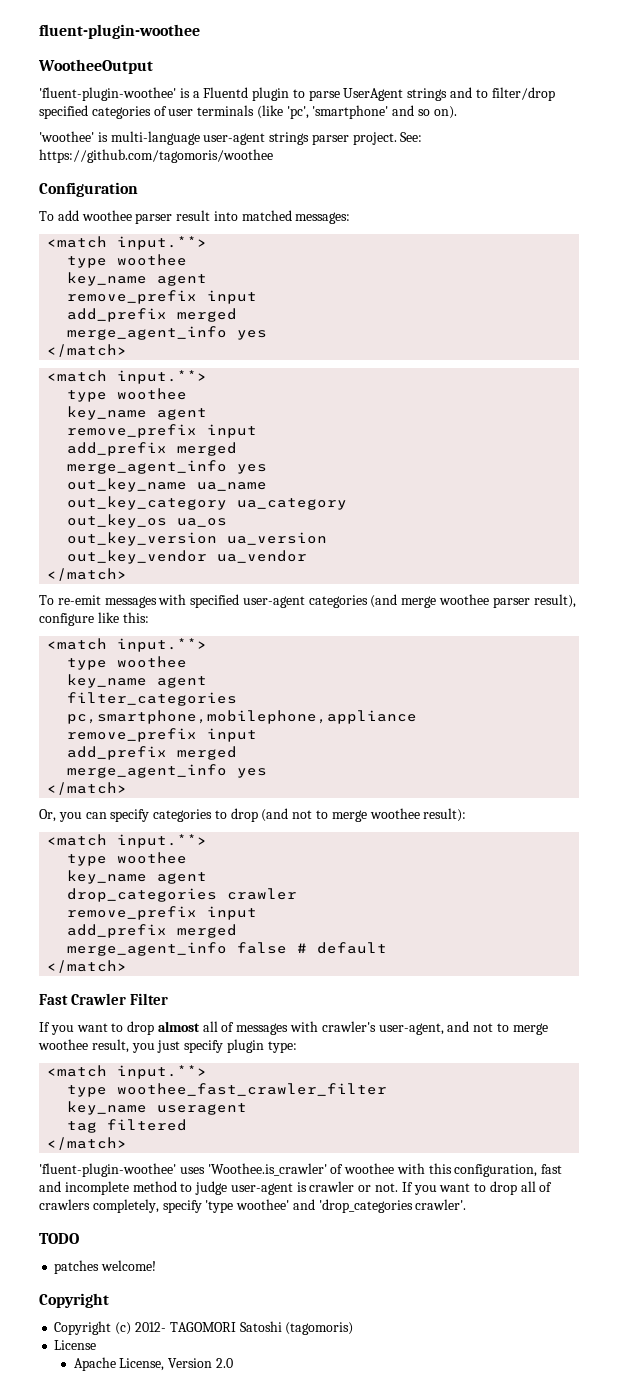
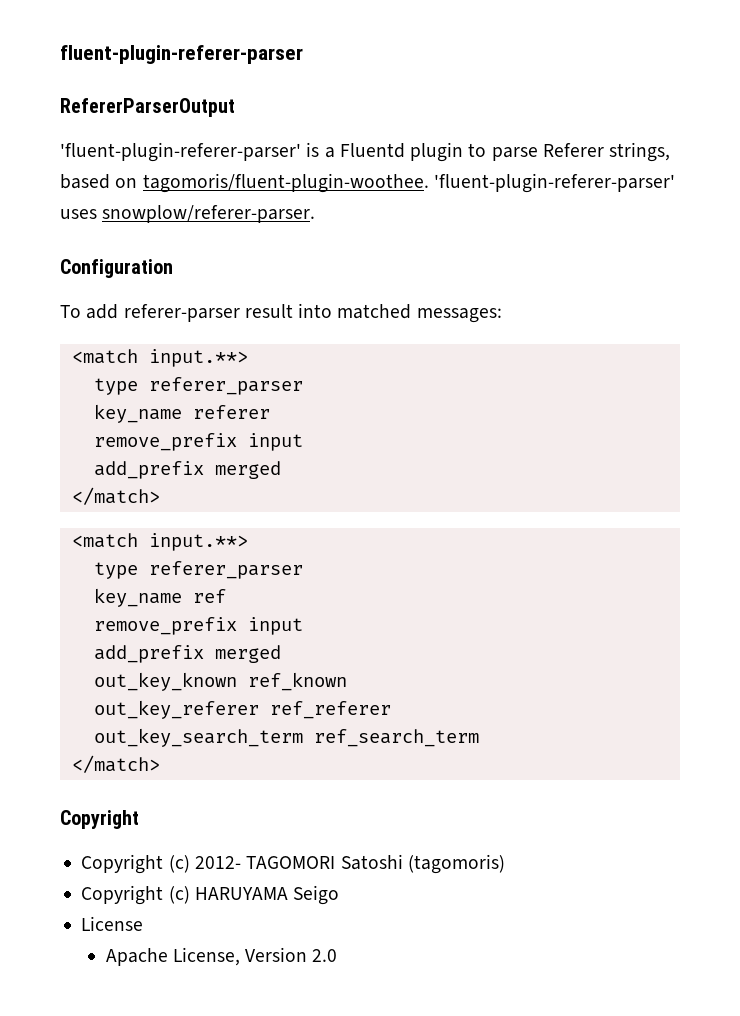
[39,24,200,39] [38,59,153,74] [39,87,176,101] fluent-plugin-woothee // WootheeOutput // 'fluent-plugin-woothee' -> [60,45,303,64] [60,98,235,117] [60,142,301,162] fluent-plugin-referer-parser // RefererParserOutput // 'fluent-plugin-referer-parser'
[343,87,555,101] [39,105,457,119] [39,131,423,145] [39,149,273,163] UserAgent strings and to filter/drop specified categories of user terminals (like 'pc', 'smartphone' and so on). // 'woothee' is multi-language user-agent strings parser project. See: https://github.com/tagomoris/woothee -> [542,142,671,162] [60,173,675,193] [60,205,316,223] Referer strings, based on tagomoris/fluent-plugin-woothee. 'fluent-plugin-referer-parser' uses snowplow/referer-parser.
[81,210,173,224] woothee parser -> [123,304,240,322] referer-parser
[117,254,188,266] [67,272,208,286] [67,290,258,304] [67,308,238,322] [67,326,268,340] woothee // key_name agent // remove_prefix input // add_prefix merged // merge_agent_info yes -> [148,377,303,395] [93,404,270,423] [93,433,303,451] [93,461,281,479] referer_parser // key_name referer // remove_prefix input // add_prefix merged
[117,388,188,400] [67,406,208,420] [67,424,258,438] [67,442,238,456] [67,460,268,474] [67,478,268,492] [67,496,348,510] [67,514,228,528] [67,532,328,546] [67,550,308,564] [47,568,128,581] [39,594,576,608] [39,612,149,626] [47,638,208,652] [67,656,188,670] [67,674,208,688] [67,692,238,706] [67,710,418,724] [67,728,258,742] [67,746,238,760] [67,764,268,778] [47,782,128,795] [39,808,467,822] [47,834,208,848] [67,852,188,866] [67,870,208,884] [67,888,298,902] [67,906,258,920] [67,924,238,938] [67,942,388,956] [47,960,128,973] [39,993,168,1005] [39,1021,548,1035] [38,1039,297,1053] [47,1065,208,1079] [67,1083,388,1097] [67,1101,248,1115] [67,1119,188,1133] [47,1137,128,1150] [39,1163,563,1177] [39,1181,553,1195] [39,1199,467,1213] [39,1233,79,1244] [54,1260,157,1274] woothee // key_name agent // remove_prefix input // add_prefix merged // merge_agent_info yes // out_key_name ua_name // out_key_category ua_category // out_key_os ua_os // out_key_version ua_version // out_key_vendor ua_vendor // </match> // To re-emit messages with specified user-agent categories (and merge woothee parser result), configure like this: // <match input.**> // type woothee // key_name agent // filter_categories pc,smartphone,mobilephone,appliance // remove_prefix input // add_prefix merged // merge_agent_info yes // </match> // Or, you can specify categories to drop (and not to merge woothee result): // <match input.**> // type woothee // key_name agent // drop_categories crawler // remove_prefix input // add_prefix merged // merge_agent_info false # default // </match> // Fast Crawler Filter // If you want to drop almost all of messages with crawler's user-agent, and not to merge woothee result, you just specify plugin type: // <match input.**> // type woothee_fast_crawler_filter // key_name useragent // tag filtered // </match> // 'fluent-plugin-woothee' uses 'Woothee.is_crawler' of woothee with this configuration, fast and incomplete method to judge user-agent is crawler or not. If you want to drop all of crawlers completely, specify 'type woothee' and 'drop_categories crawler'. // TODO // patches welcome! -> [148,561,303,579] [93,588,226,607] [93,617,303,635] [93,645,281,663] [93,672,347,691] [93,700,391,719] [93,728,479,747] [71,755,160,773] referer_parser // key_name ref // remove_prefix input // add_prefix merged // out_key_known ref_known // out_key_referer ref_referer // out_key_search_term ref_search_term // </match>
(354, 1328) none -> [81,885,340,905] // Copyright (c) HARUYAMA Seigo

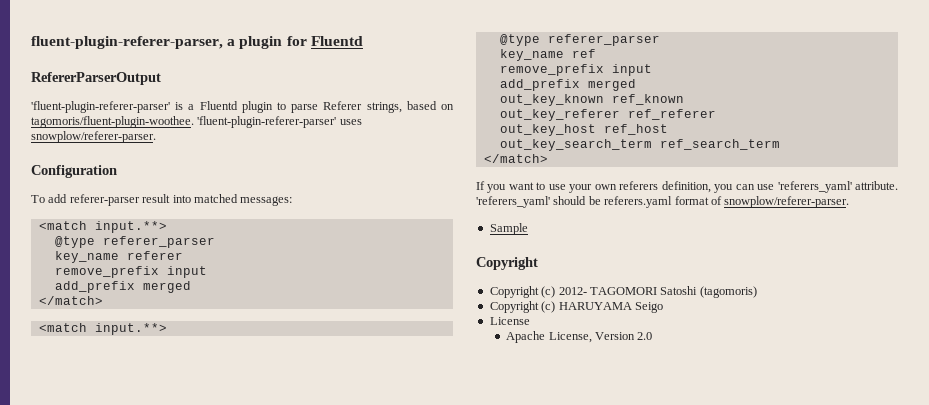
[60,45,303,64] fluent-plugin-referer-parser -> [31,36,363,49] fluent-plugin-referer-parser, a plugin for Fluentd
[93,378,138,395] type -> [54,236,95,248] @type
[93,562,138,579] type -> [499,34,540,46] @type
(391, 710) none -> [499,124,668,136] // out_key_host ref_host
(160, 764) none -> [476,181,898,193] [476,196,850,208] [489,223,528,235] // If you want to use your own referers definition, you can use 'referers_yaml' attribute. 'referers_yaml' should be referers.yaml format of snowplow/referer-parser. // Sample

